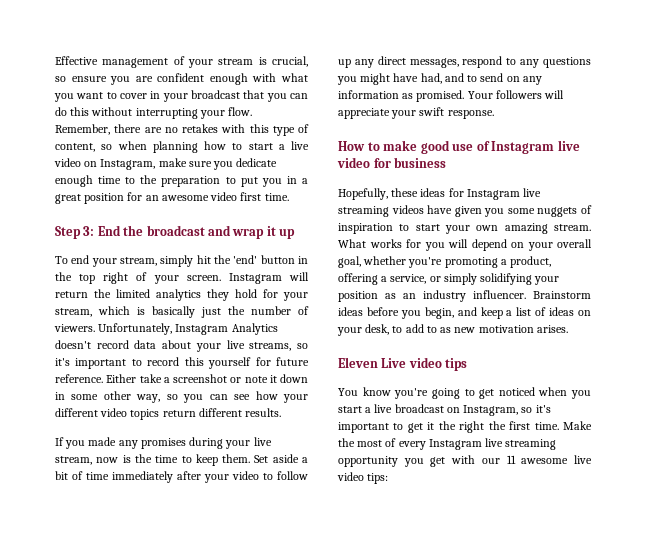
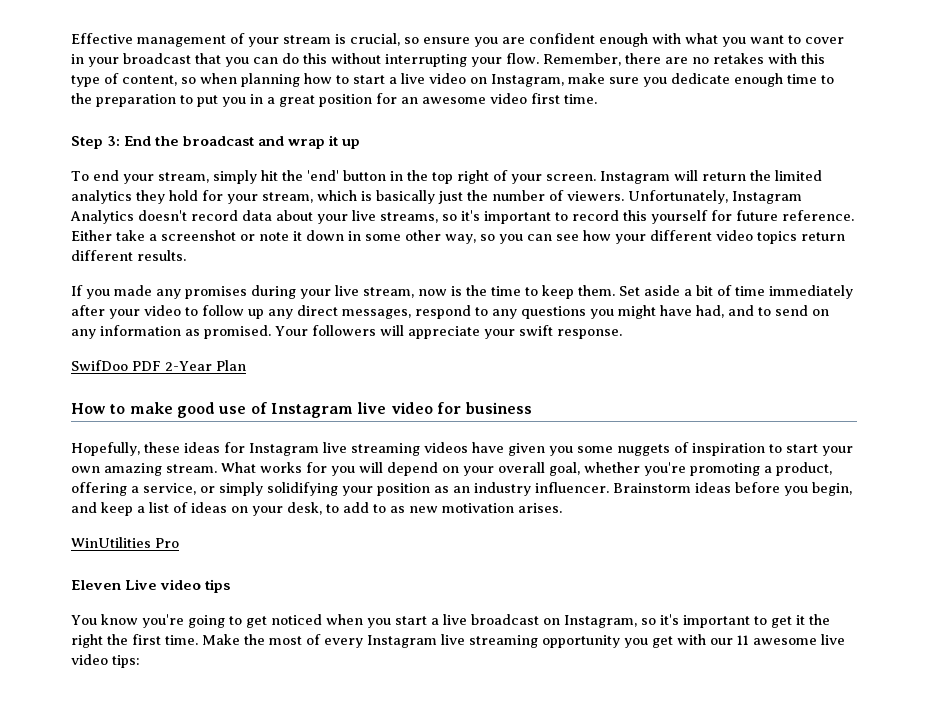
(494, 114) none -> [71,360,246,371] // SwifDoo PDF 2-Year Plan
(568, 329) none -> [71,537,179,548] // WinUtilities Pro

